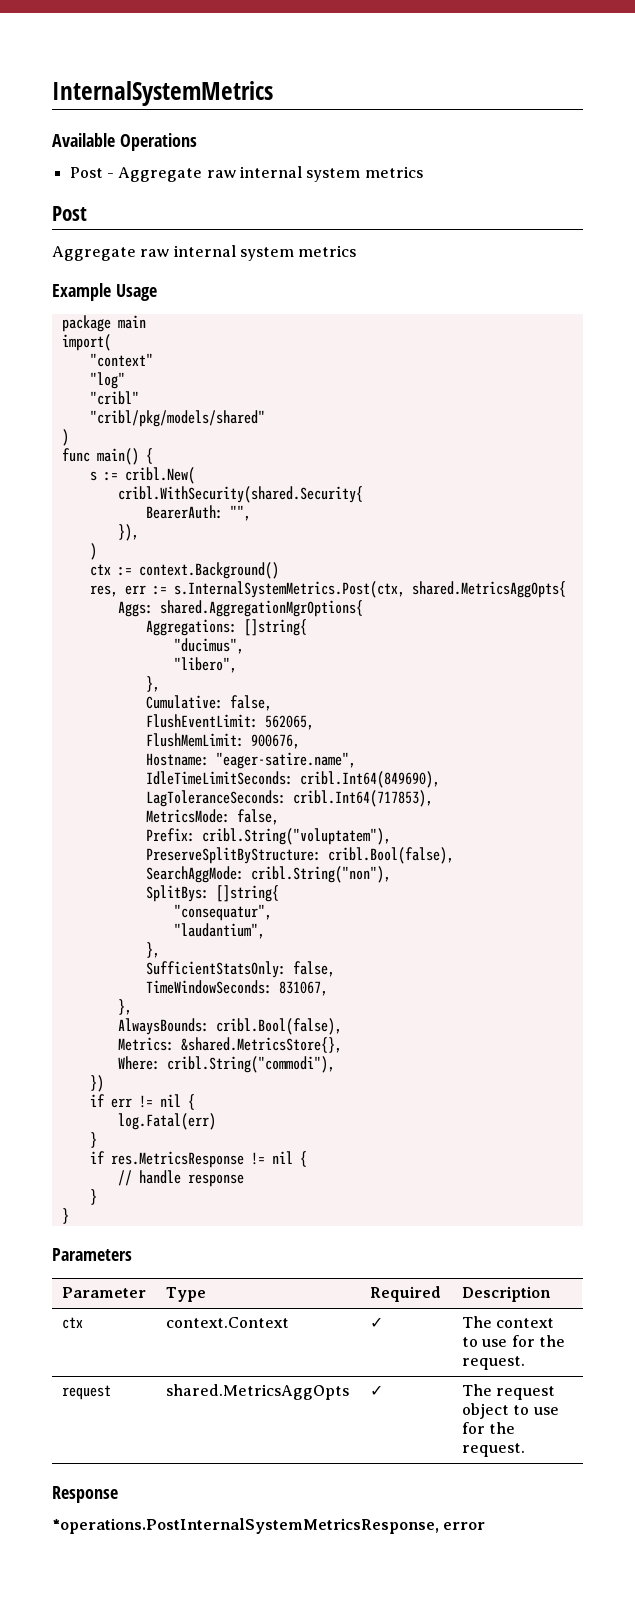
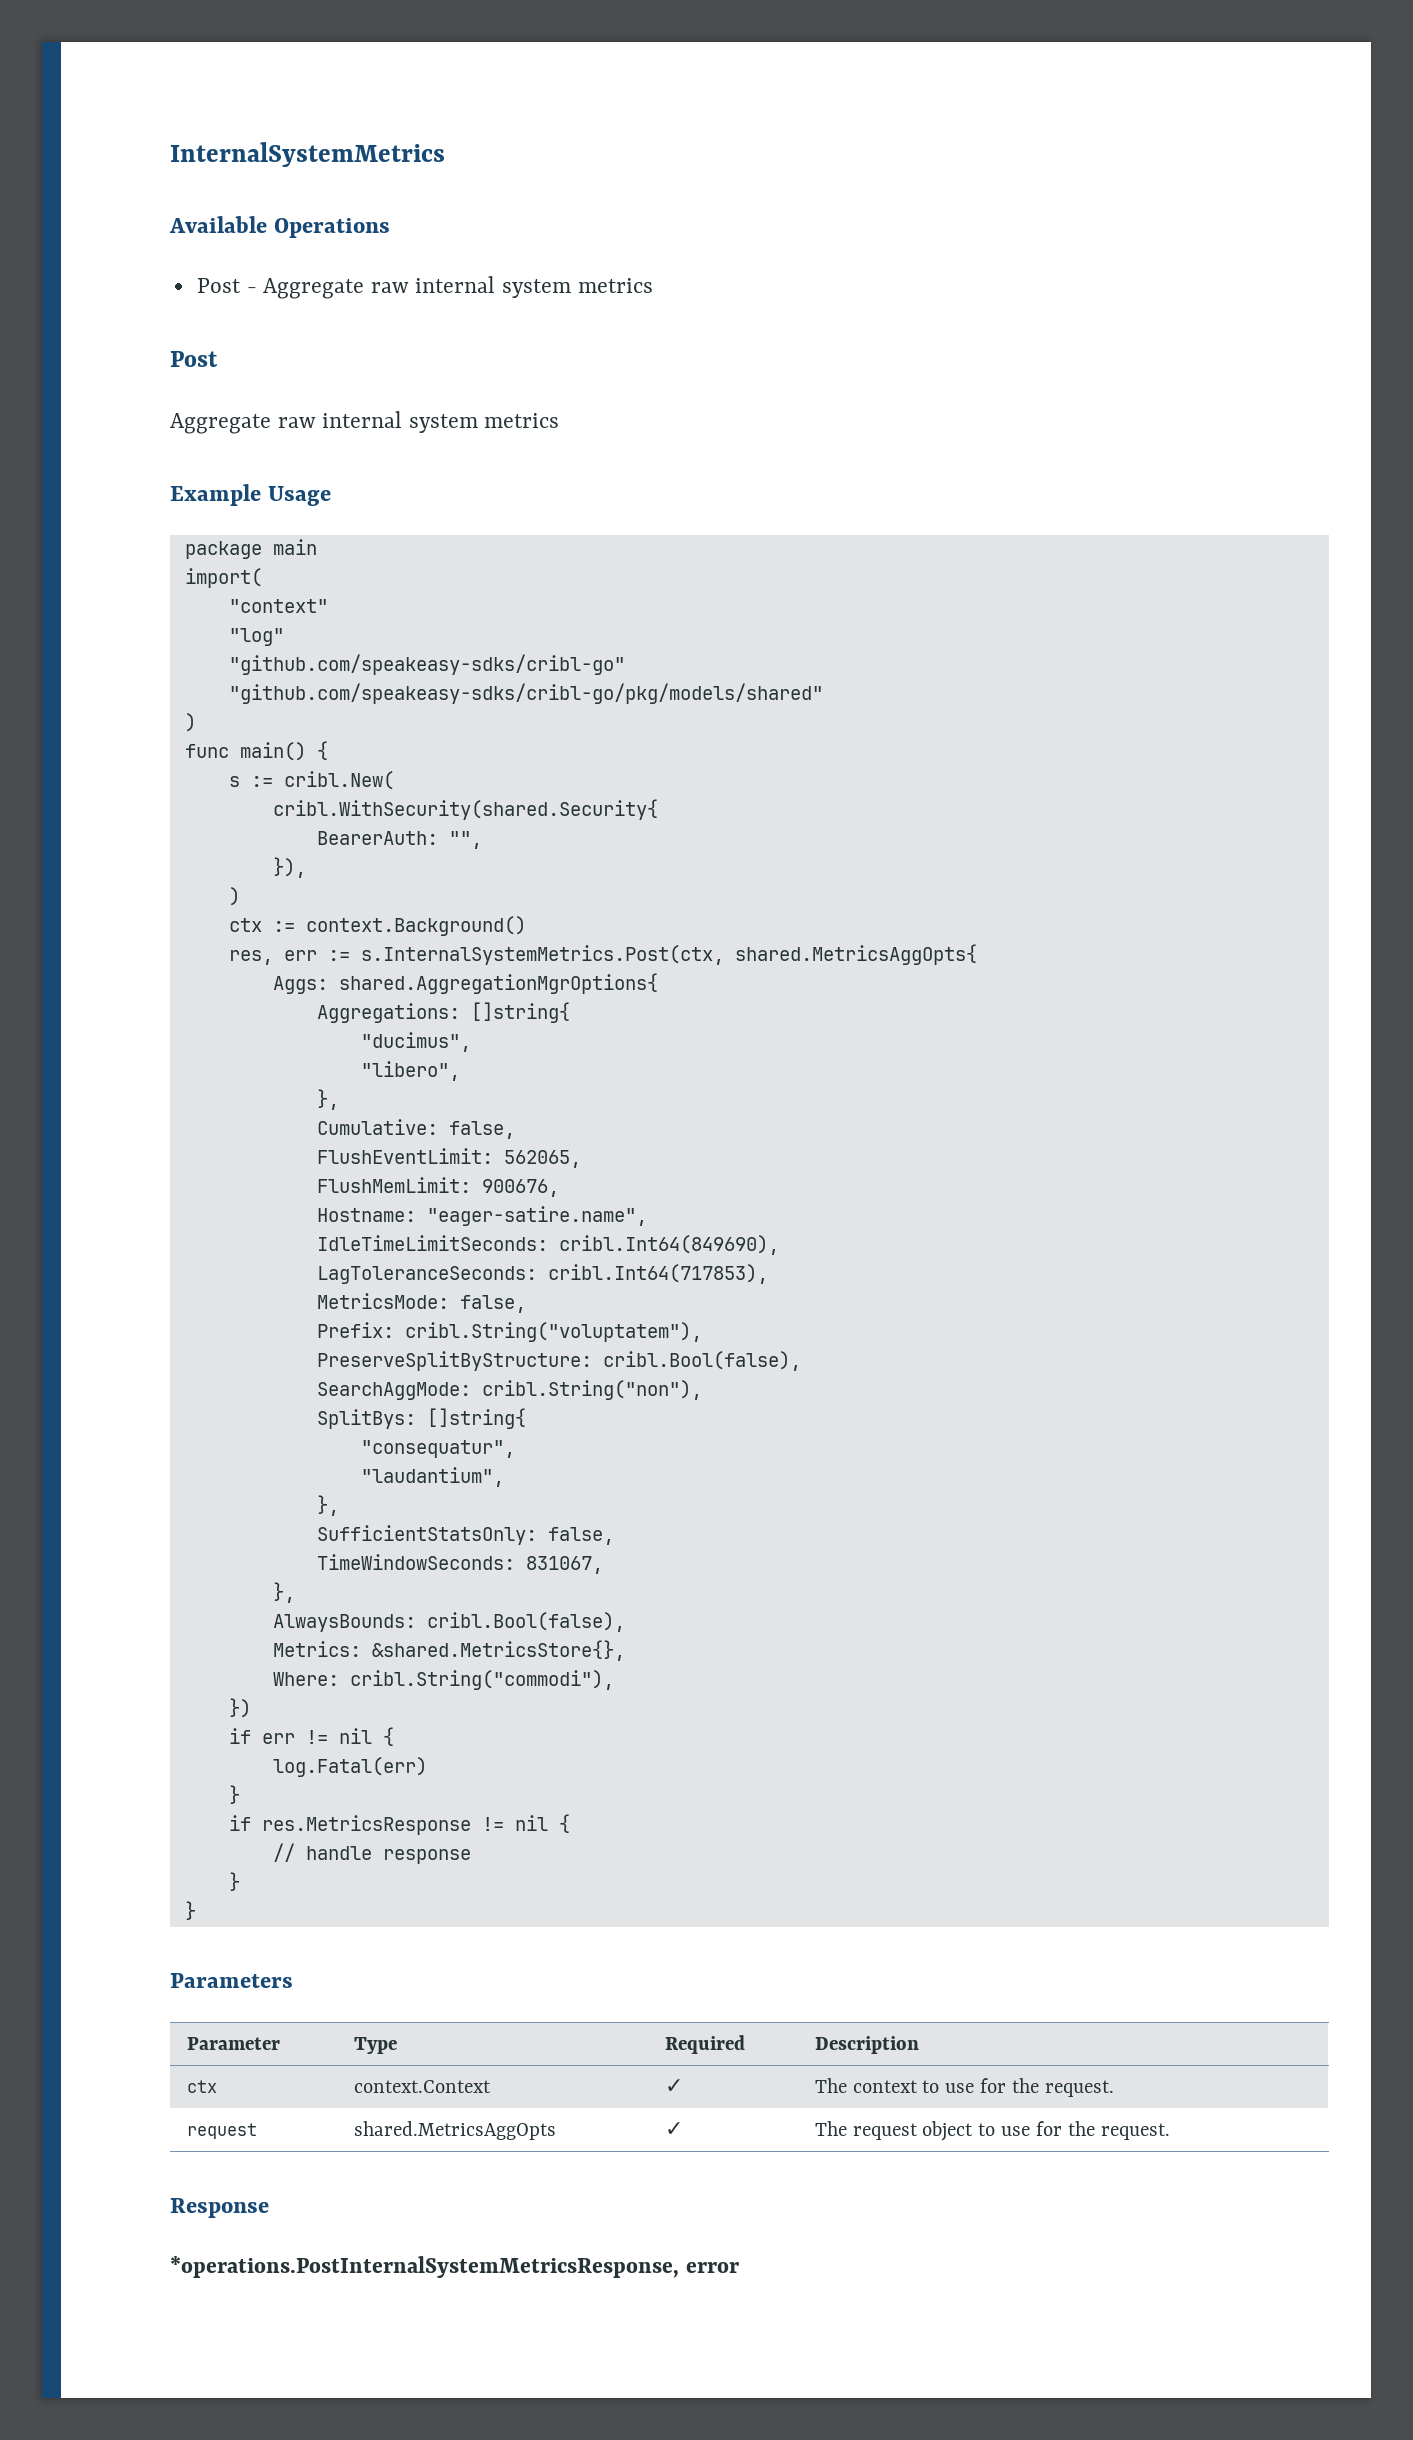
[89,391,139,405] [89,410,265,427] "cribl" // "cribl/pkg/models/shared" -> [228,654,625,675] [228,683,823,704] "github.com/speakeasy-sdks/cribl-go" // "github.com/speakeasy-sdks/cribl-go/pkg/models/shared"

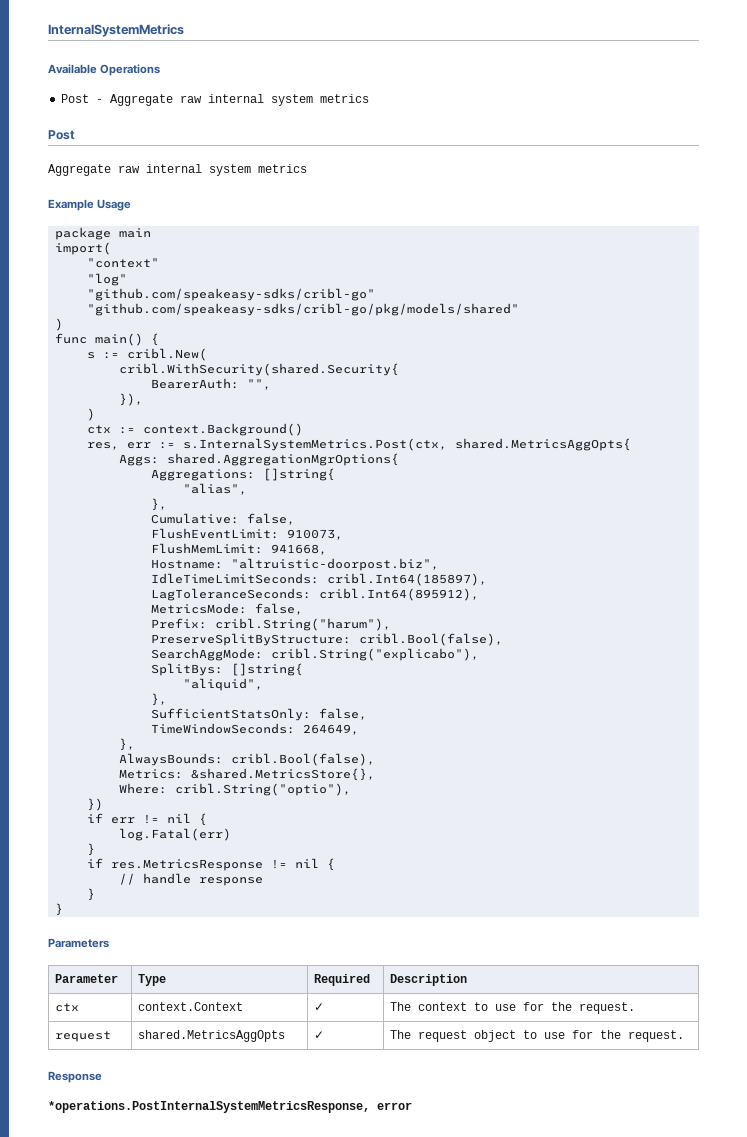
[360,1032,471,1052] [360,1061,460,1081] "ducimus", // "libero", -> [183,483,248,495] "alias",
[503,1150,581,1168] 562065, -> [287,529,344,540] 910073,
[481,1179,559,1197] 900676, -> [271,544,328,555] 941668,
[426,1206,647,1226] "eager-satire.name", -> [231,558,440,571] "altruistic-doorpost.biz",
[558,1235,779,1255] cribl.Int64(849690), -> [327,573,488,586] cribl.Int64(185897),
[547,1264,768,1284] cribl.Int64(717853), -> [319,588,480,601] cribl.Int64(895912),
[404,1322,702,1342] cribl.String("voluptatem"), -> [215,618,392,631] cribl.String("harum"),
[481,1380,702,1400] cribl.String("non"), -> [271,648,480,661] cribl.String("explicabo"),
[360,1440,515,1458] [360,1467,504,1487] "consequatur", // "laudantium", -> [183,678,264,691] "aliquid",
[525,1556,603,1574] 831067, -> [303,724,360,735] 264649,
[349,1670,614,1690] cribl.String("commodi"), -> [175,783,352,796] cribl.String("optio"),

